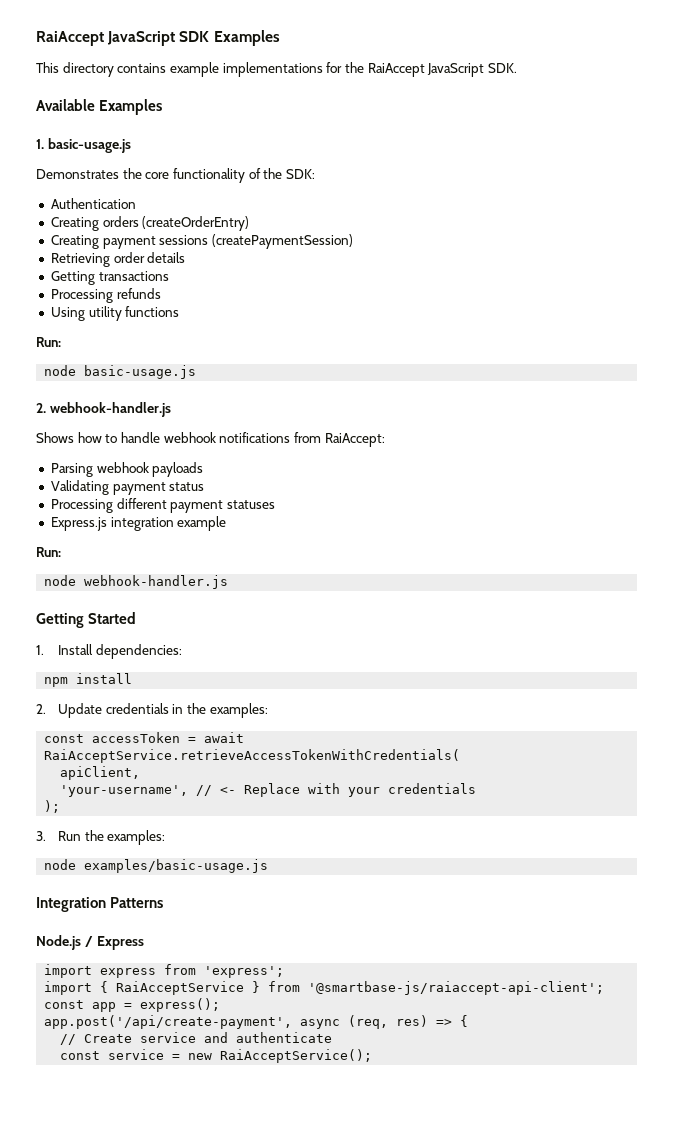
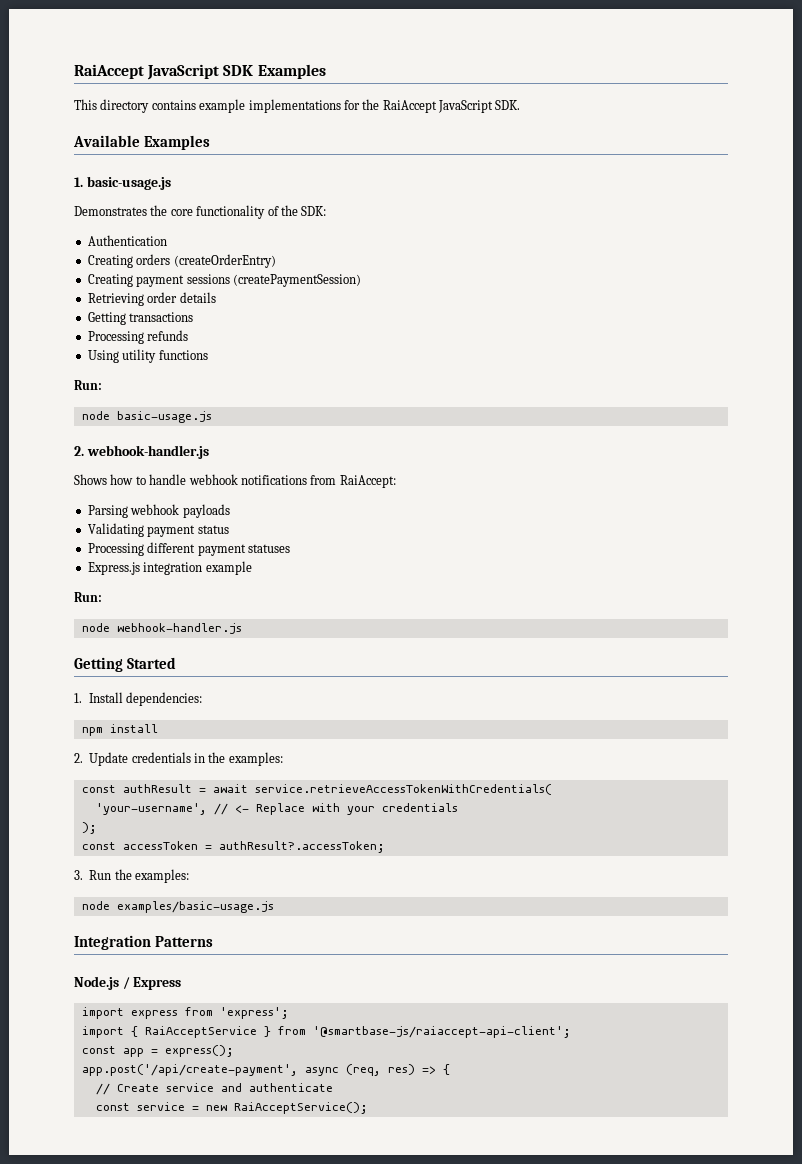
[92,732,181,743] accessToken -> [122,784,192,793] authResult
[44,749,461,763] [60,766,141,780] RaiAcceptService.retrieveAccessTokenWithCredentials( // apiClient, -> [254,784,552,795] service.retrieveAccessTokenWithCredentials(
(61, 806) none -> [81,841,385,853] // const accessToken = authResult?.accessToken;

